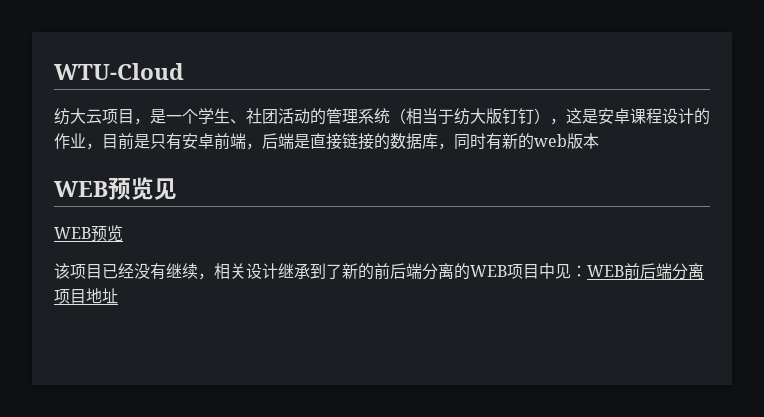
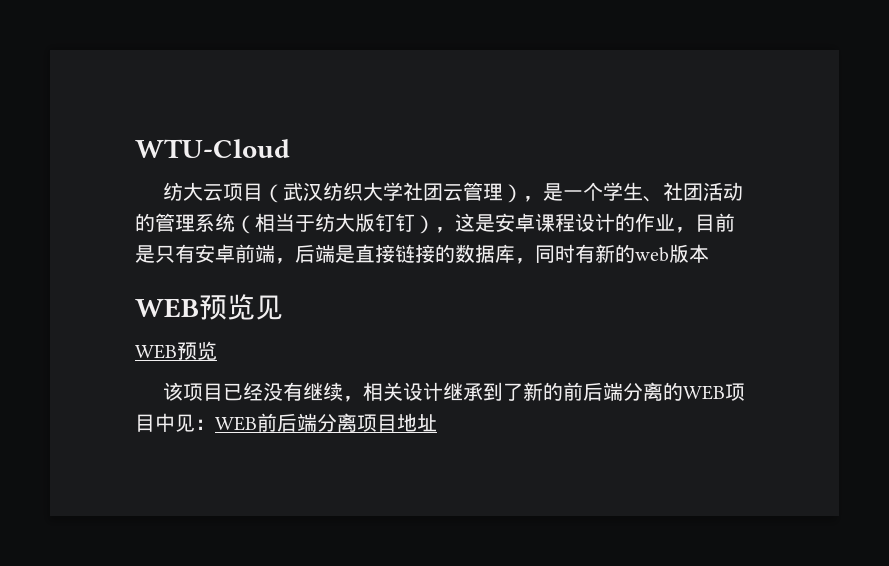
(134, 116) none -> [262,182,523,203] （武汉纺织大学社团云管理）

